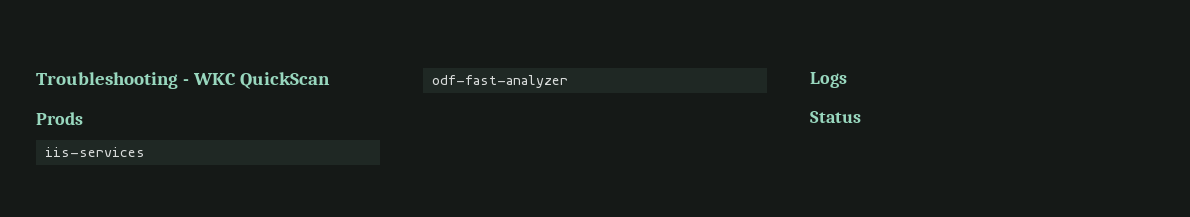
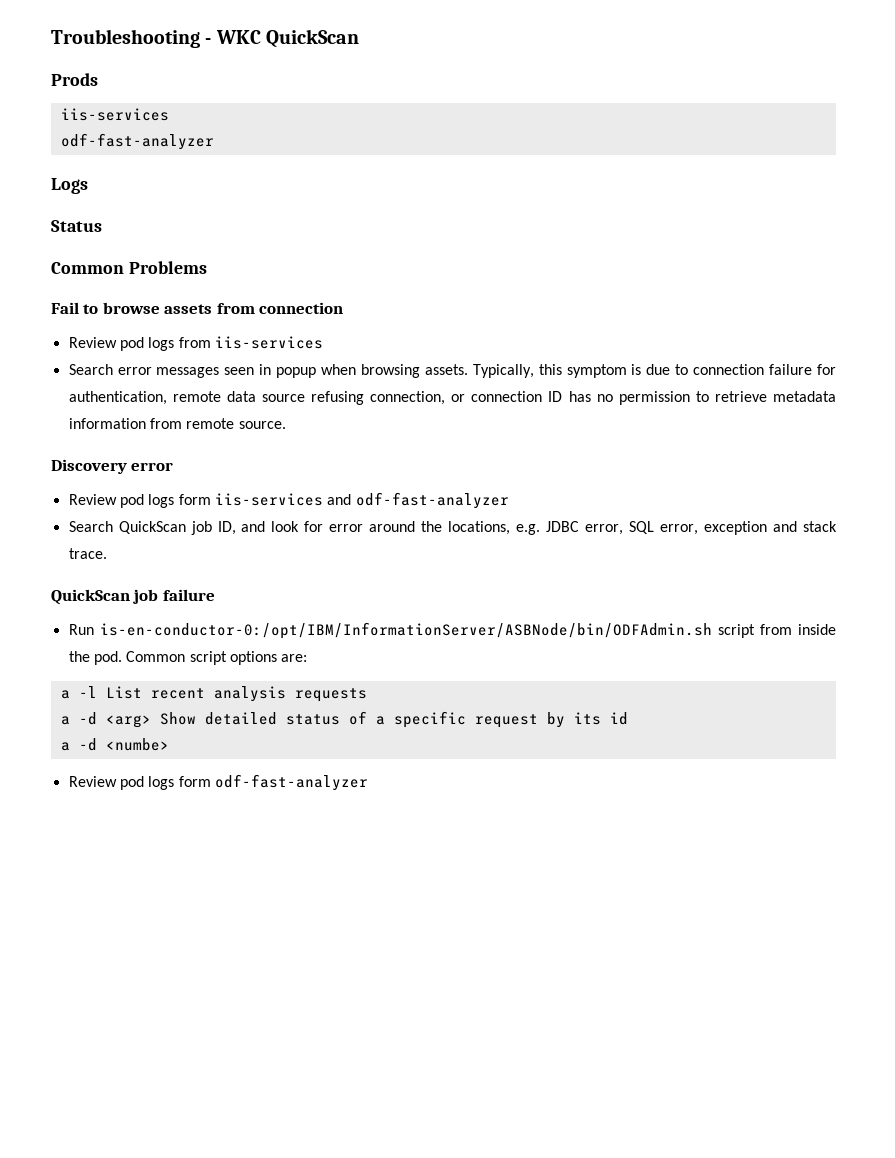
(861, 117) none -> [51,261,207,274] [51,302,344,314] [68,336,323,351] [68,364,836,378] [68,391,837,405] [68,418,286,429] [51,459,174,474] [68,492,509,509] [68,521,837,535] [68,548,107,559] [51,589,215,605] [68,622,836,639] [68,651,308,665] [60,686,367,702] [60,711,628,728] [60,738,169,751] [68,774,368,791] // Common Problems // Fail to browse assets from connection // Review pod logs from iis-services // Search error messages seen in popup when browsing assets. Typically, this symptom is due to connection failure for authentication, remote data source refusing connection, or connection ID has no permission to retrieve metadata information from remote source. // Discovery error // Review pod logs form iis-services and odf-fast-analyzer // Search QuickScan job ID, and look for error around the locations, e.g. JDBC error, SQL error, exception and stack trace. // QuickScan job failure // Run is-en-conductor-0:/opt/IBM/InformationServer/ASBNode/bin/ODFAdmin.sh script from inside the pod. Common script options are: // a -l List recent analysis requests // a -d <arg> Show detailed status of a specific request by its id // a -d <numbe> // Review pod logs form odf-fast-analyzer

